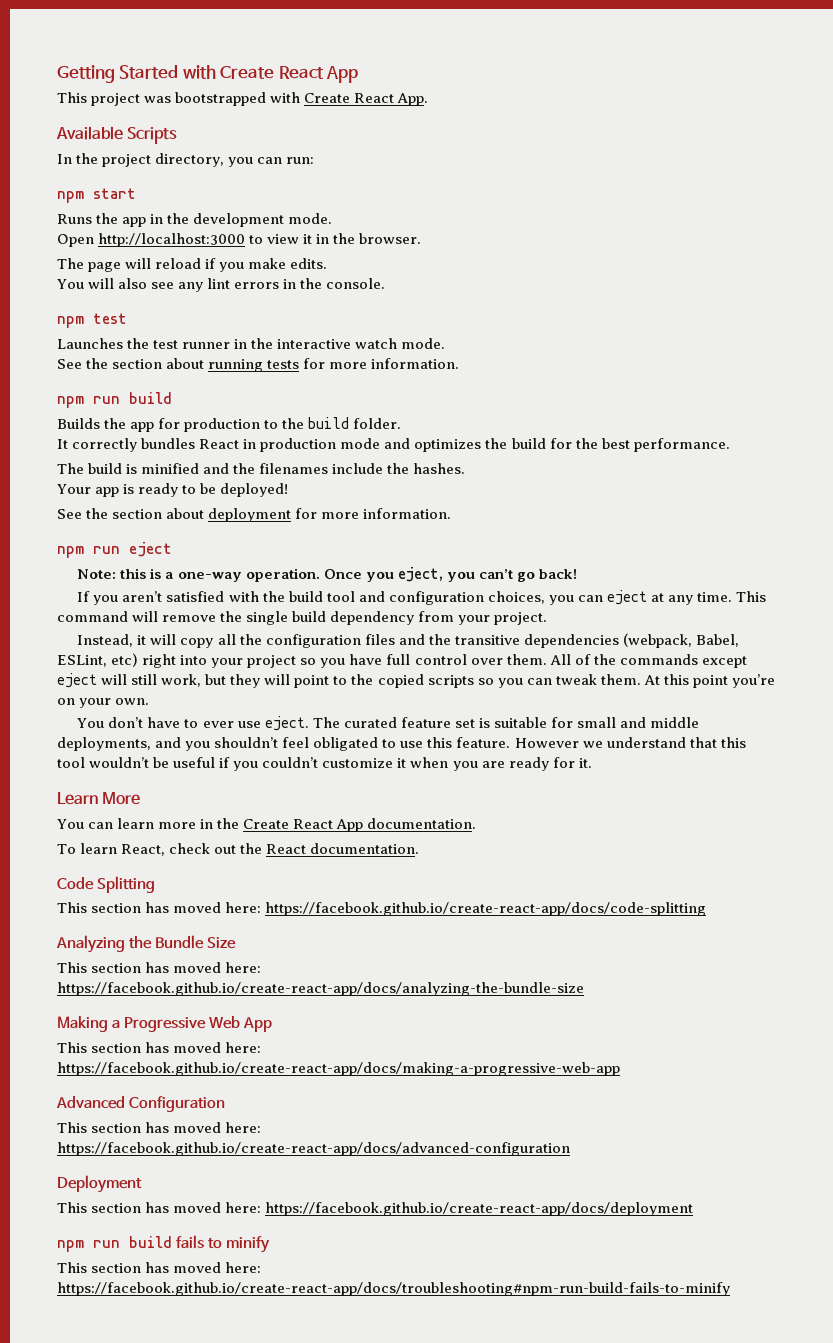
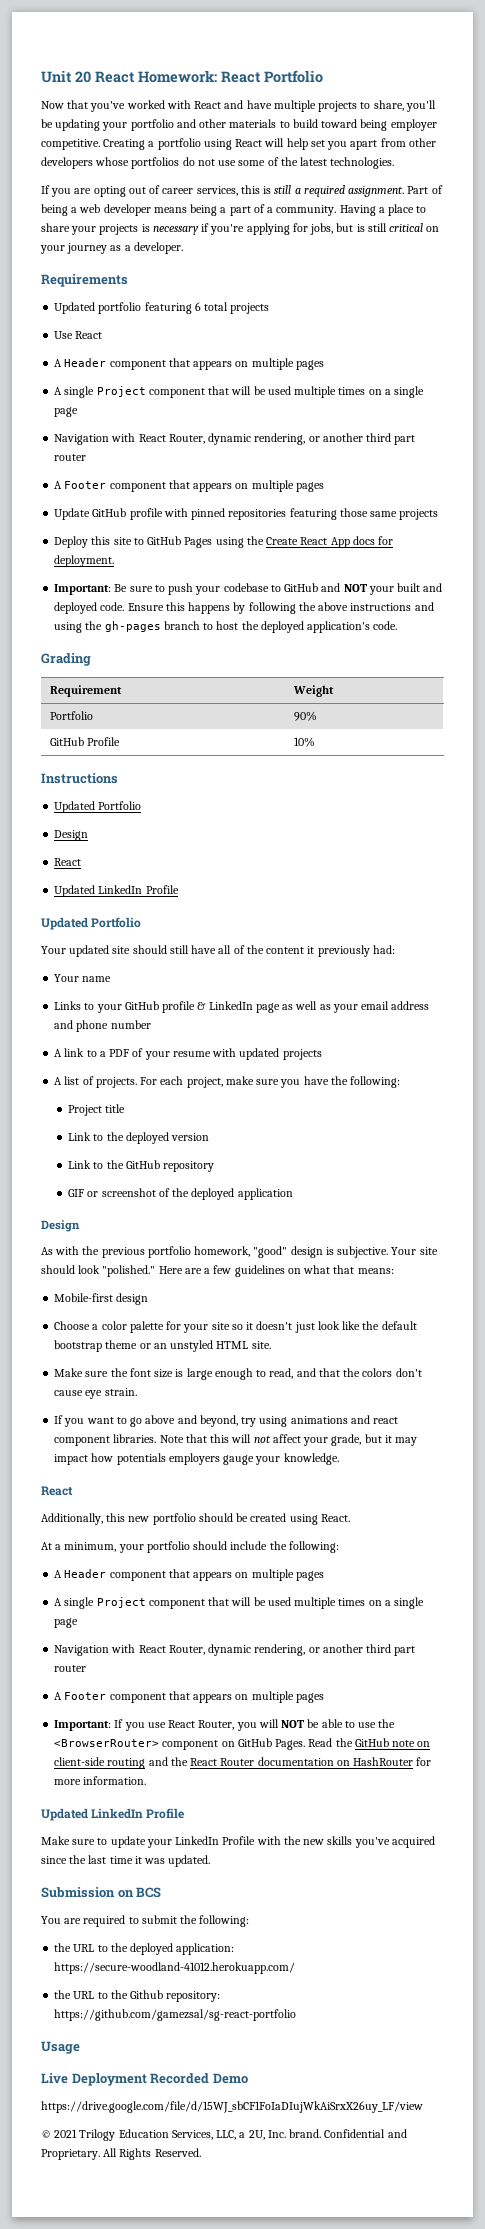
[57,65,359,83] [57,92,429,106] [56,126,178,144] [57,153,315,167] [57,188,136,203] [57,213,333,227] [57,233,422,247] [57,258,328,272] [57,278,386,292] [57,313,127,328] [57,338,446,349] [57,358,460,372] [57,392,172,408] [57,417,402,432] [57,438,730,452] [57,463,466,474] [57,483,289,497] [57,508,452,522] [57,542,172,558] [77,567,577,582] [77,590,767,605] [57,611,548,625] [77,633,739,648] [57,653,747,668] [57,673,775,688] [57,698,150,708] [77,716,700,731] [57,737,746,751] [57,757,592,771] [57,792,141,805] [57,818,477,832] [57,843,420,856] [57,876,156,893] [57,902,707,916] [56,935,237,953] [57,962,262,973] [57,982,584,996] [57,1016,273,1032] [57,1042,262,1053] [57,1062,620,1076] [56,1096,226,1112] [57,1122,262,1133] [57,1142,570,1156] [57,1175,142,1193] [57,1202,694,1216] [57,1235,271,1253] [57,1262,262,1273] [57,1282,730,1296] Getting Started with Create React App // This project was bootstrapped with Create React App. // Available Scripts // In the project directory, you can run: // npm start // Runs the app in the development mode. // Open http://localhost:3000 to view it in the browser. // The page will reload if you make edits. // You will also see any lint errors in the console. // npm test // Launches the test runner in the interactive watch mode. // See the section about running tests for more information. // npm run build // Builds the app for production to the build folder. // It correctly bundles React in production mode and optimizes the build for the best performance. // The build is minified and the filenames include the hashes. // Your app is ready to be deployed! // See the section about deployment for more information. // npm run eject // Note: this is a one-way operation. Once you eject, you can’t go back! // If you aren’t satisfied with the build tool and configuration choices, you can eject at any time. This command will remove the single build dependency from your project. // Instead, it will copy all the configuration files and the transitive dependencies (webpack, Babel, ESLint, etc) right into your project so you have full control over them. All of the commands except eject will still work, but they will point to the copied scripts so you can tweak them. At this point you’re on your own. // You don’t have to ever use eject. The curated feature set is suitable for small and middle deployments, and you shouldn’t feel obligated to use this feature. However we understand that this tool wouldn’t be useful if you couldn’t customize it when you are ready for it. // Learn More // You can learn more in the Create React App documentation. // To learn React, check out the React documentation. // Code Splitting // This section has moved here: https://facebook.github.io/create-react-app/docs/code-splitting // Analyzing the Bundle Size // This section has moved here: https://facebook.github.io/create-react-app/docs/analyzing-the-bundle-size // Making a Progressive Web App // This section has moved here: https://facebook.github.io/create-react-app/docs/making-a-progressive-web-app // Advanced Configuration // This section has moved here: https://facebook.github.io/create-react-app/docs/advanced-configuration // Deployment // This section has moved here: https://facebook.github.io/create-react-app/docs/deployment // npm run build fails to minify // This section has moved here: https://facebook.github.io/create-react-app/docs/troubleshooting#npm-run-build-fails-to-minify -> [41,70,323,83] [41,100,436,112] [41,119,437,131] [41,138,436,150] [41,157,395,169] [41,185,443,197] [41,204,427,216] [41,223,440,235] [40,242,183,254] [41,274,128,287] [54,302,270,314] [54,331,103,339] [54,358,324,370] [54,386,425,398] [54,407,79,417] [54,433,416,445] [54,454,87,461] [54,480,324,492] [54,508,439,520] [54,536,394,548] [54,555,115,567] [54,583,443,595] [54,602,434,614] [54,621,398,633] [41,653,91,666] [49,685,122,697] [292,685,334,697] [49,711,93,720] [293,711,317,721] [49,737,121,746] [293,737,315,747] [41,773,118,784] [54,801,142,813] [54,830,89,841] [54,858,82,866] [54,885,179,897] [41,917,142,930] [41,945,395,957] [54,974,112,982] [54,1001,430,1013] [54,1020,151,1032] [54,1048,322,1060] [54,1076,401,1088] [68,1104,126,1116] [68,1132,210,1144] [68,1160,215,1172] [68,1188,293,1200] [41,1220,80,1232] [41,1246,438,1258] [41,1265,394,1277] [54,1293,149,1305] [54,1321,417,1333] [54,1340,271,1352] [54,1368,422,1380] [54,1388,137,1399] [54,1415,399,1427] [54,1434,418,1446] [54,1453,339,1465] [41,1486,73,1496] [41,1513,350,1525] [41,1541,339,1553] [54,1569,324,1581] [54,1597,425,1609] [54,1618,79,1628] [54,1644,416,1656] [54,1665,87,1672] [54,1691,324,1703] [54,1719,396,1731] [54,1738,431,1750] [54,1757,432,1769] [54,1776,147,1785] [41,1808,185,1821] [41,1836,435,1848] [41,1855,211,1867] [41,1887,162,1898] [41,1915,250,1927] [54,1943,235,1955] [54,1962,296,1974] [54,1990,221,2002] [54,2009,297,2021] [41,2041,80,2054] [41,2073,248,2086] [41,2101,423,2113] [41,2129,407,2141] [41,2148,201,2160] Unit 20 React Homework: React Portfolio // Now that you've worked with React and have multiple projects to share, you'll be updating your portfolio and other materials to build toward being employer competitive. Creating a portfolio using React will help set you apart from other developers whose portfolios do not use some of the latest technologies. // If you are opting out of career services, this is still a required assignment. Part of being a web developer means being a part of a community. Having a place to share your projects is necessary if you're applying for jobs, but is still critical on your journey as a developer. // Requirements // Updated portfolio featuring 6 total projects // Use React // A Header component that appears on multiple pages // A single Project component that will be used multiple times on a single page // Navigation with React Router, dynamic rendering, or another third part router // A Footer component that appears on multiple pages // Update GitHub profile with pinned repositories featuring those same projects // Deploy this site to GitHub Pages using the Create React App docs for deployment. // Important: Be sure to push your codebase to GitHub and NOT your built and deployed code. Ensure this happens by following the above instructions and using the gh-pages branch to host the deployed application's code. // Grading // Requirement | Weight // Portfolio | 90% // GitHub Profile | 10% // Instructions // Updated Portfolio // Design // React // Updated LinkedIn Profile // Updated Portfolio // Your updated site should still have all of the content it previously had: // Your name // Links to your GitHub profile & LinkedIn page as well as your email address and phone number // A link to a PDF of your resume with updated projects // A list of projects. For each project, make sure you have the following: // Project title // Link to the deployed version // Link to the GitHub repository // GIF or screenshot of the deployed application // Design // As with the previous portfolio homework, "good" design is subjective. Your site should look "polished." Here are a few guidelines on what that means: // Mobile-first design // Choose a color palette for your site so it doesn't just look like the default bootstrap theme or an unstyled HTML site. // Make sure the font size is large enough to read, and that the colors don't cause eye strain. // If you want to go above and beyond, try using animations and react component libraries. Note that this will not affect your grade, but it may impact how potentials employers gauge your knowledge. // React // Additionally, this new portfolio should be created using React. // At a minimum, your portfolio should include the following: // A Header component that appears on multiple pages // A single Project component that will be used multiple times on a single page // Navigation with React Router, dynamic rendering, or another third part router // A Footer component that appears on multiple pages // Important: If you use React Router, you will NOT be able to use the <BrowserRouter> component on GitHub Pages. Read the GitHub note on client-side routing and the React Router documentation on HashRouter for more information. // Updated LinkedIn Profile // Make sure to update your LinkedIn Profile with the new skills you've acquired since the last time it was updated. // Submission on BCS // You are required to submit the following: // the URL to the deployed application: https://secure-woodland-41012.herokuapp.com/ // the URL to the Github repository: https://github.com/gamezsal/sg-react-portfolio // Usage // Live Deployment Recorded Demo // https://drive.google.com/file/d/15WJ_sbCF1FoIaDIujWkAiSrxX26uy_LF/view // © 2021 Trilogy Education Services, LLC, a 2U, Inc. brand. Confidential and Proprietary. All Rights Reserved.

